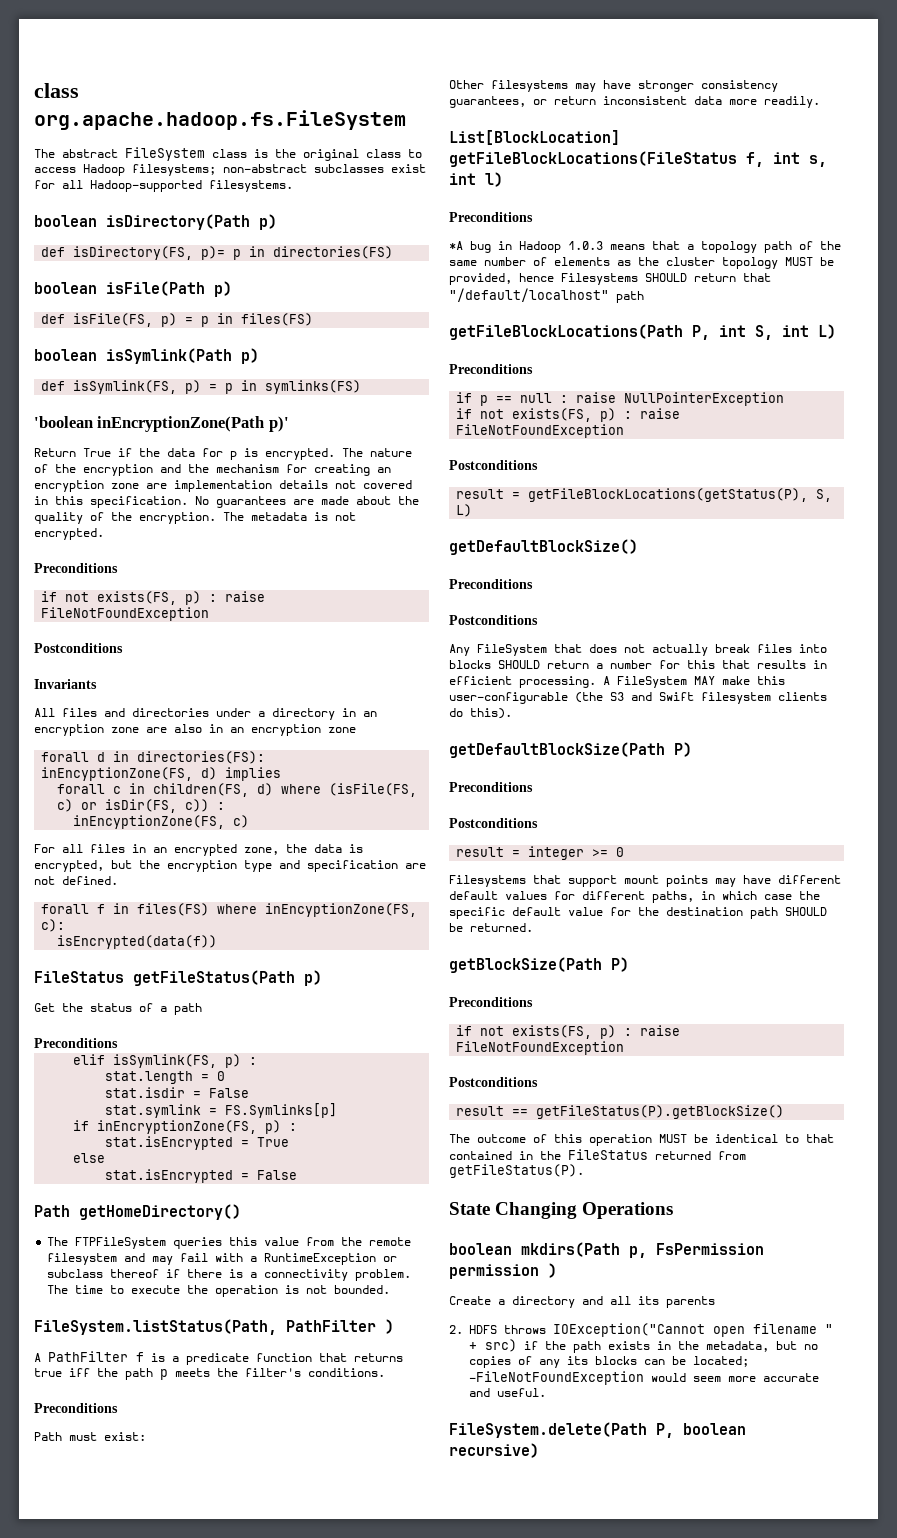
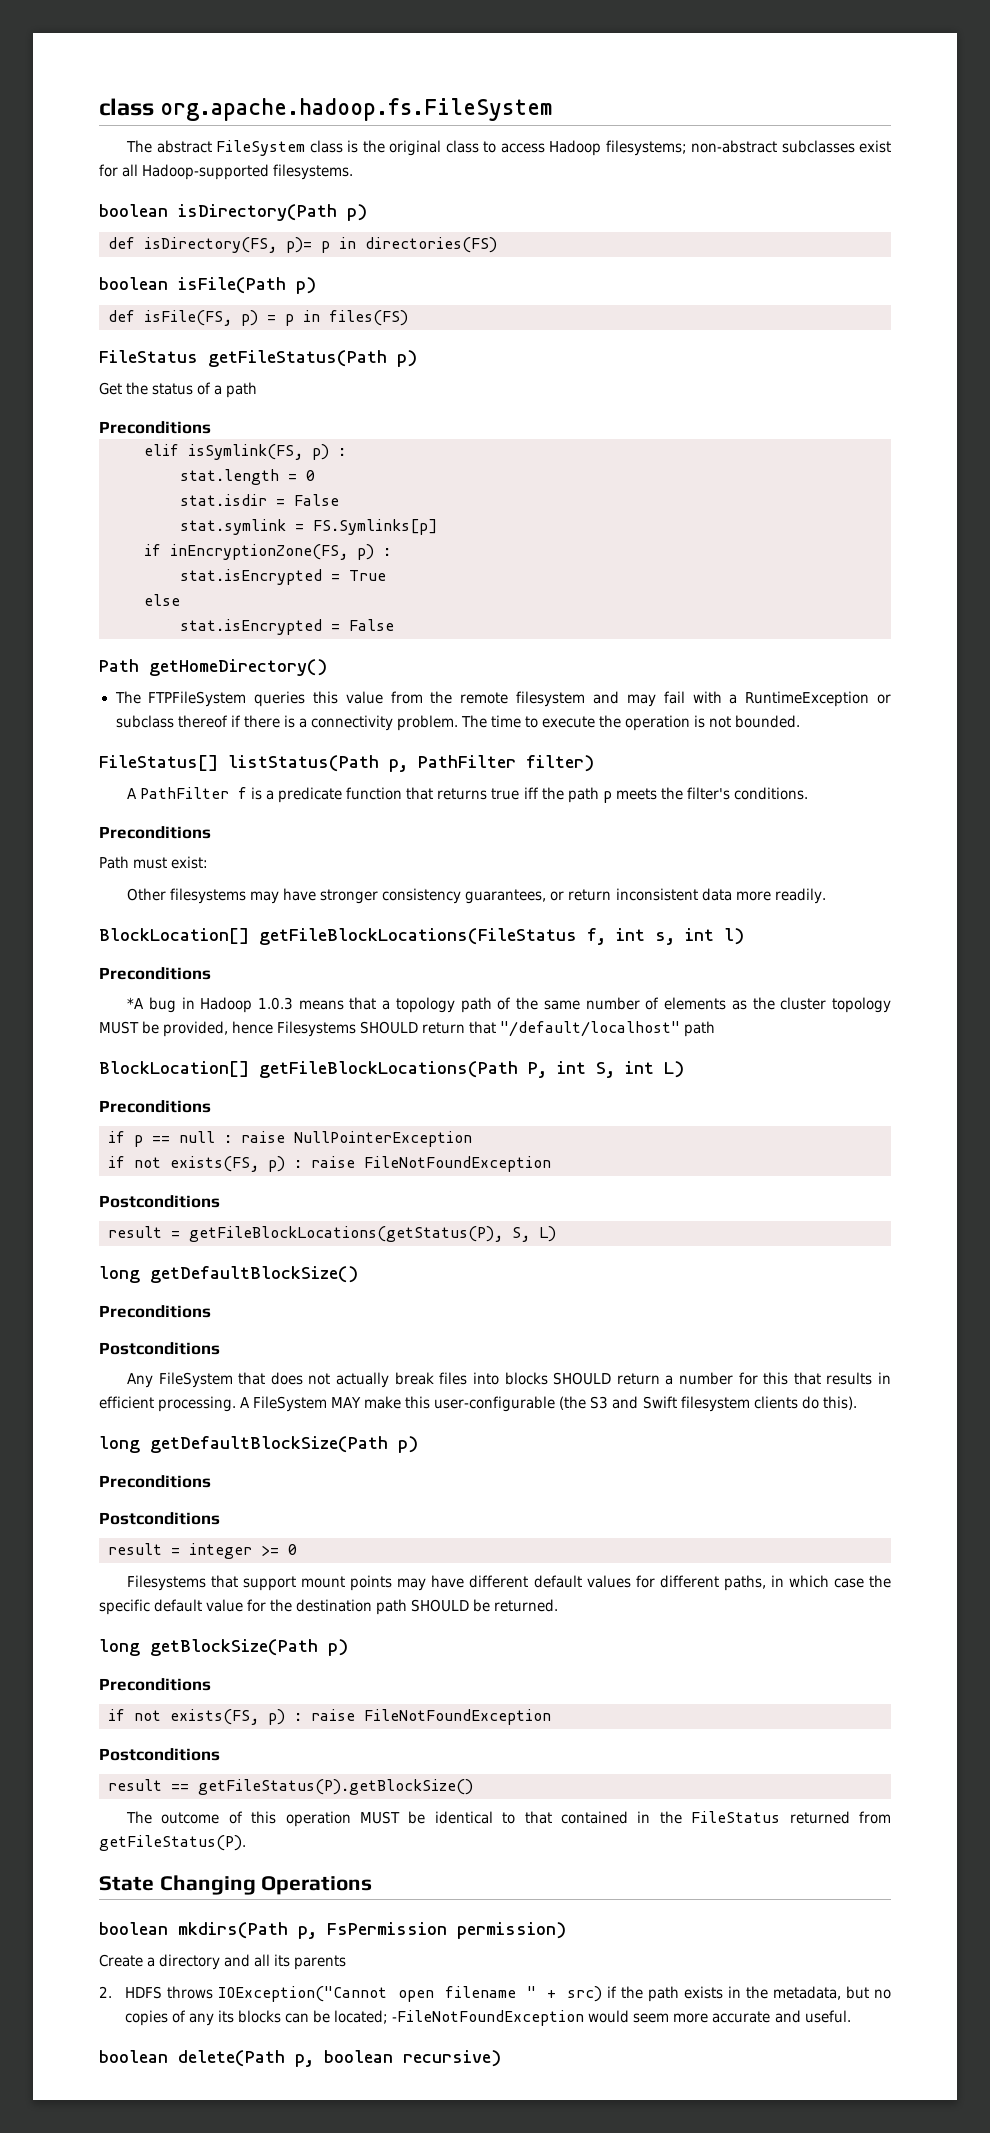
[34,348,259,364] [41,380,362,394] [34,416,289,432] [34,448,412,460] [34,464,391,476] [34,480,412,492] [34,496,419,508] [34,512,356,524] [34,528,104,540] [34,563,118,573] [41,591,266,605] [41,607,210,621] [34,643,123,653] [34,679,97,689] [34,708,377,720] [34,724,356,736] [41,751,266,764] [41,767,282,781] [57,783,418,797] [57,799,226,813] [73,815,250,829] [34,844,363,856] [34,860,426,872] [34,876,118,885] [41,903,418,917] [41,919,66,932] [57,935,218,949] // boolean isSymlink(Path p) // def isSymlink(FS, p) = p in symlinks(FS) // 'boolean inEncryptionZone(Path p)' // Return True if the data for p is encrypted. The nature of the encryption and the mechanism for creating an encryption zone are implementation details not covered in this specification. No guarantees are made about the quality of the encryption. The metadata is not encrypted. // Preconditions // if not exists(FS, p) : raise FileNotFoundException // Postconditions // Invariants // All files and directories under a directory in an encryption zone are also in an encryption zone // forall d in directories(FS): inEncyptionZone(FS, d) implies // forall c in children(FS, d) where (isFile(FS, c) or isDir(FS, c)) : // inEncyptionZone(FS, c) // For all files in an encrypted zone, the data is encrypted, but the encryption type and specification are not defined. // forall f in files(FS) where inEncyptionZone(FS, c): // isEncrypted(data(f)) -> (408, 318) none
[34,1319,394,1335] FileSystem.listStatus(Path, PathFilter ) -> [99,755,594,772] FileStatus[] listStatus(Path p, PathFilter filter)
[449,130,620,145] List[BlockLocation] -> [99,928,249,944] BlockLocation[]
(644, 297) none -> [99,1061,249,1077] BlockLocation[]
(473, 510) none -> [99,1266,140,1283] long
[449,742,692,758] getDefaultBlockSize(Path P) -> [99,1436,418,1453] long getDefaultBlockSize(Path p)
[449,957,629,973] getBlockSize(Path P) -> [99,1639,348,1656] long getBlockSize(Path p)
[449,1263,557,1279] permission ) -> [457,1922,566,1939] permission)
[449,1422,674,1438] FileSystem.delete(Path P, -> [99,2050,314,2067] boolean delete(Path p,

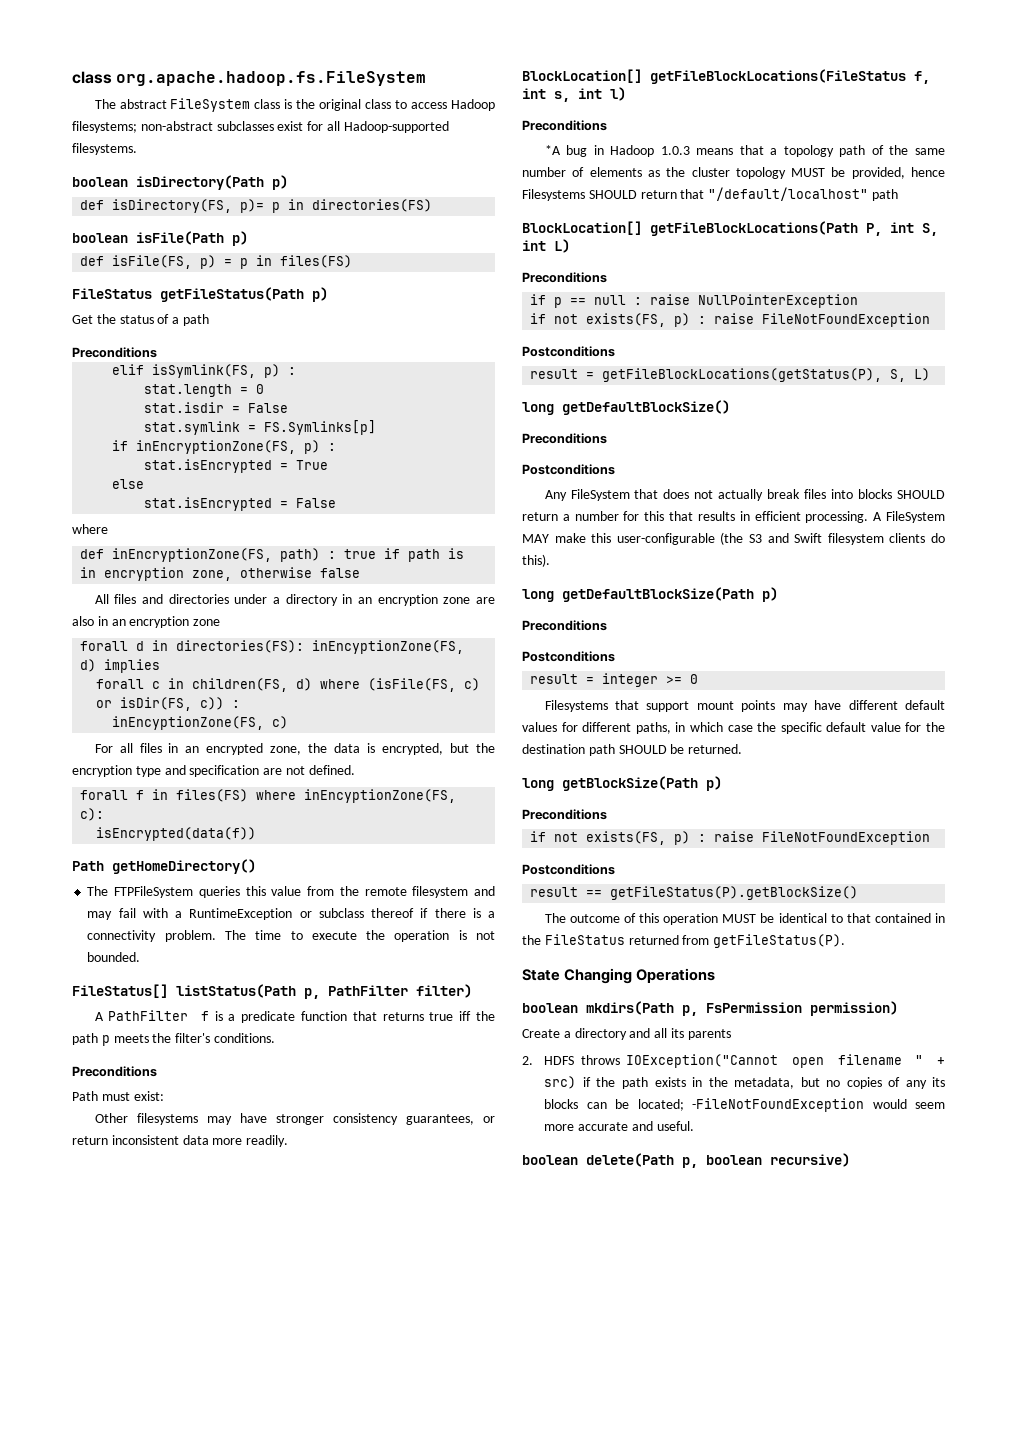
(394, 625) none -> [72,524,108,534] [80,548,465,562] [80,567,361,581] [94,594,496,606] [72,616,221,628] [80,640,465,654] [80,659,161,673] [96,678,481,692] [96,697,241,711] [112,716,289,730] [94,743,495,755] [72,765,355,777] [80,789,457,803] [80,808,105,821] [96,827,257,841] // where // def inEncryptionZone(FS, path) : true if path is in encryption zone, otherwise false // All files and directories under a directory in an encryption zone are also in an encryption zone // forall d in directories(FS): inEncyptionZone(FS, d) implies // forall c in children(FS, d) where (isFile(FS, c) or isDir(FS, c)) : // inEncyptionZone(FS, c) // For all files in an encrypted zone, the data is encrypted, but the encryption type and specification are not defined. // forall f in files(FS) where inEncyptionZone(FS, c): // isEncrypted(data(f))

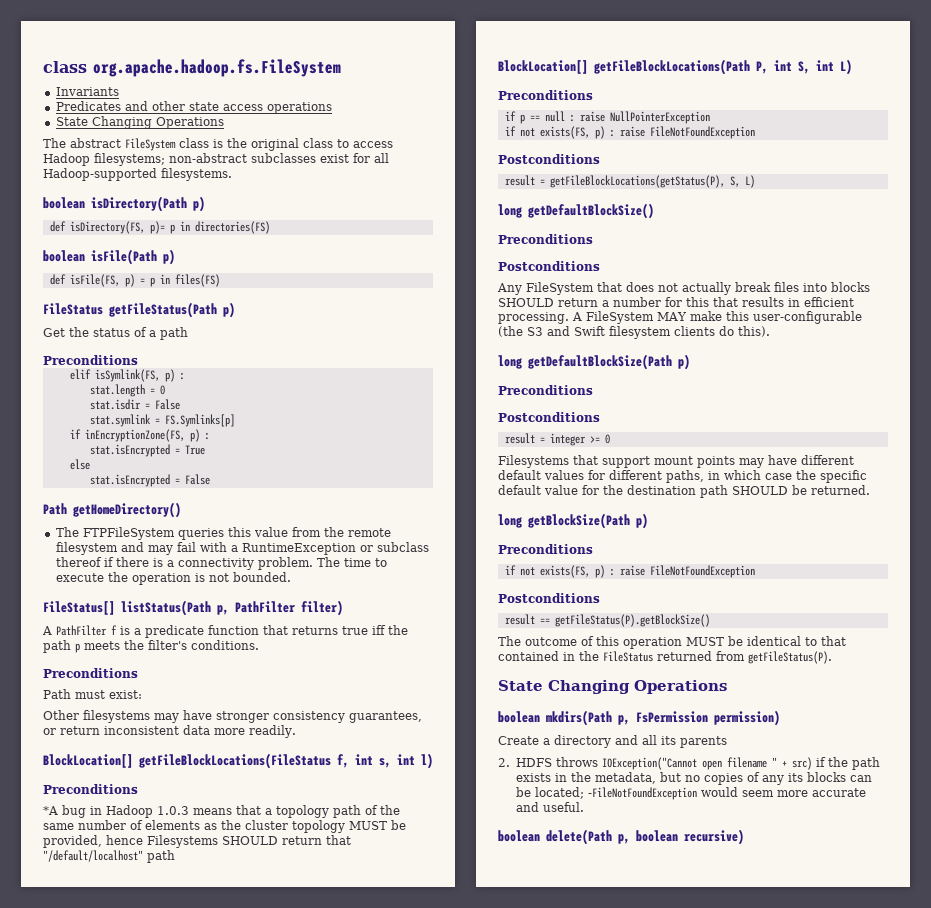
(427, 78) none -> [55,87,119,96] [55,101,332,114] [55,116,224,129] // Invariants // Predicates and other state access operations // State Changing Operations
[72,524,108,534] [80,548,465,562] [80,567,361,581] [94,594,496,606] [72,616,221,628] [80,640,465,654] [80,659,161,673] [96,678,481,692] [96,697,241,711] [112,716,289,730] [94,743,495,755] [72,765,355,777] [80,789,457,803] [80,808,105,821] [96,827,257,841] // where // def inEncryptionZone(FS, path) : true if path is in encryption zone, otherwise false // All files and directories under a directory in an encryption zone are also in an encryption zone // forall d in directories(FS): inEncyptionZone(FS, d) implies // forall c in children(FS, d) where (isFile(FS, c) or isDir(FS, c)) : // inEncyptionZone(FS, c) // For all files in an encrypted zone, the data is encrypted, but the encryption type and specification are not defined. // forall f in files(FS) where inEncyptionZone(FS, c): // isEncrypted(data(f)) -> (210, 479) none

